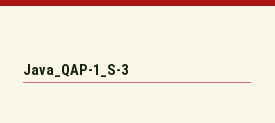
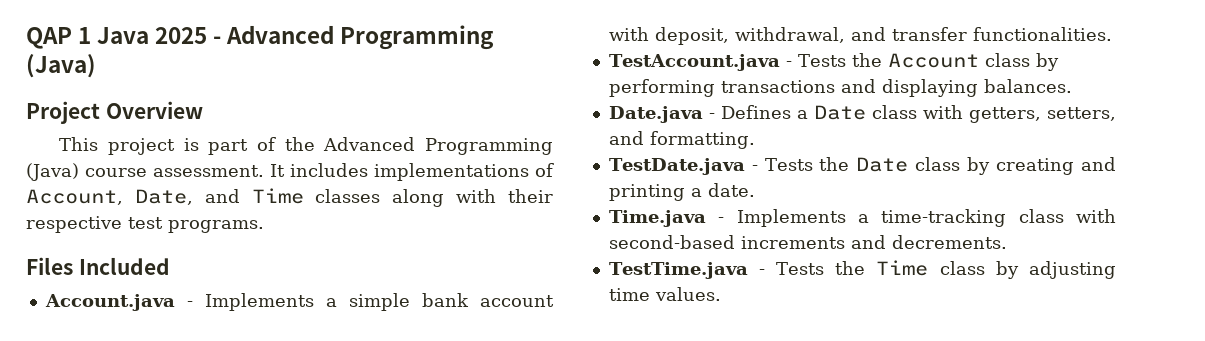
[23,64,129,77] Java_QAP-1_S-3 -> [26,25,495,50] [26,54,96,78] [26,101,203,124] [59,137,553,155] [26,163,554,181] [26,188,553,207] [26,216,264,233] [26,257,170,275] [44,293,554,311] [608,27,1112,45] [608,53,1059,71] [608,79,1072,97] [608,105,1116,123] [608,131,755,149] [608,157,1116,175] [608,183,755,201] [608,209,1116,227] [608,235,1007,249] [608,260,1116,279] [608,287,721,301] QAP 1 Java 2025 - Advanced Programming (Java) // Project Overview // This project is part of the Advanced Programming (Java) course assessment. It includes implementations of Account, Date, and Time classes along with their respective test programs. // Files Included // Account.java - Implements a simple bank account with deposit, withdrawal, and transfer functionalities. // TestAccount.java - Tests the Account class by performing transactions and displaying balances. // Date.java - Defines a Date class with getters, setters, and formatting. // TestDate.java - Tests the Date class by creating and printing a date. // Time.java - Implements a time-tracking class with second-based increments and decrements. // TestTime.java - Tests the Time class by adjusting time values.

